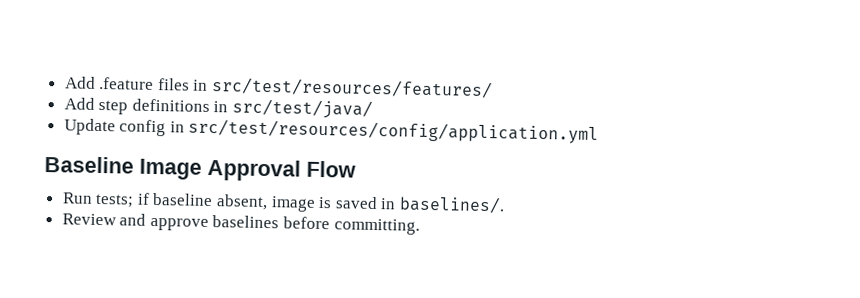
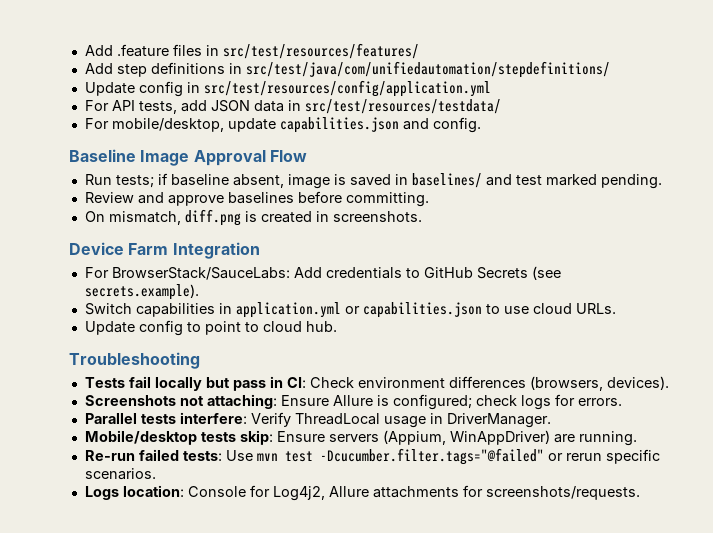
[232,98,374,119] src/test/java/ -> [245,61,610,78] src/test/java/com/unifiedautomation/stepdefinitions/
(600, 131) none -> [84,99,501,114] [84,117,481,133] // For API tests, add JSON data in src/test/resources/testdata/ // For mobile/desktop, update capabilities.json and config.
[399,195,506,214] baselines/. -> [411,173,662,189] baselines/ and test marked pending.
(420, 226) none -> [84,209,422,226] [69,242,260,259] [84,266,561,280] [84,284,199,300] [84,302,616,318] [84,320,337,336] [69,352,200,369] [84,376,669,391] [84,394,622,410] [84,412,551,428] [84,430,637,446] [84,448,660,465] [84,468,156,480] [84,485,640,501] // On mismatch, diff.png is created in screenshots. // Device Farm Integration // For BrowserStack/SauceLabs: Add credentials to GitHub Secrets (see secrets.example). // Switch capabilities in application.yml or capabilities.json to use cloud URLs. // Update config to point to cloud hub. // Troubleshooting // Tests fail locally but pass in CI: Check environment differences (browsers, devices). // Screenshots not attaching: Ensure Allure is configured; check logs for errors. // Parallel tests interfere: Verify ThreadLocal usage in DriverManager. // Mobile/desktop tests skip: Ensure servers (Appium, WinAppDriver) are running. // Re-run failed tests: Use mvn test -Dcucumber.filter.tags="@failed" or rerun specific scenarios. // Logs location: Console for Log4j2, Allure attachments for screenshots/requests.

